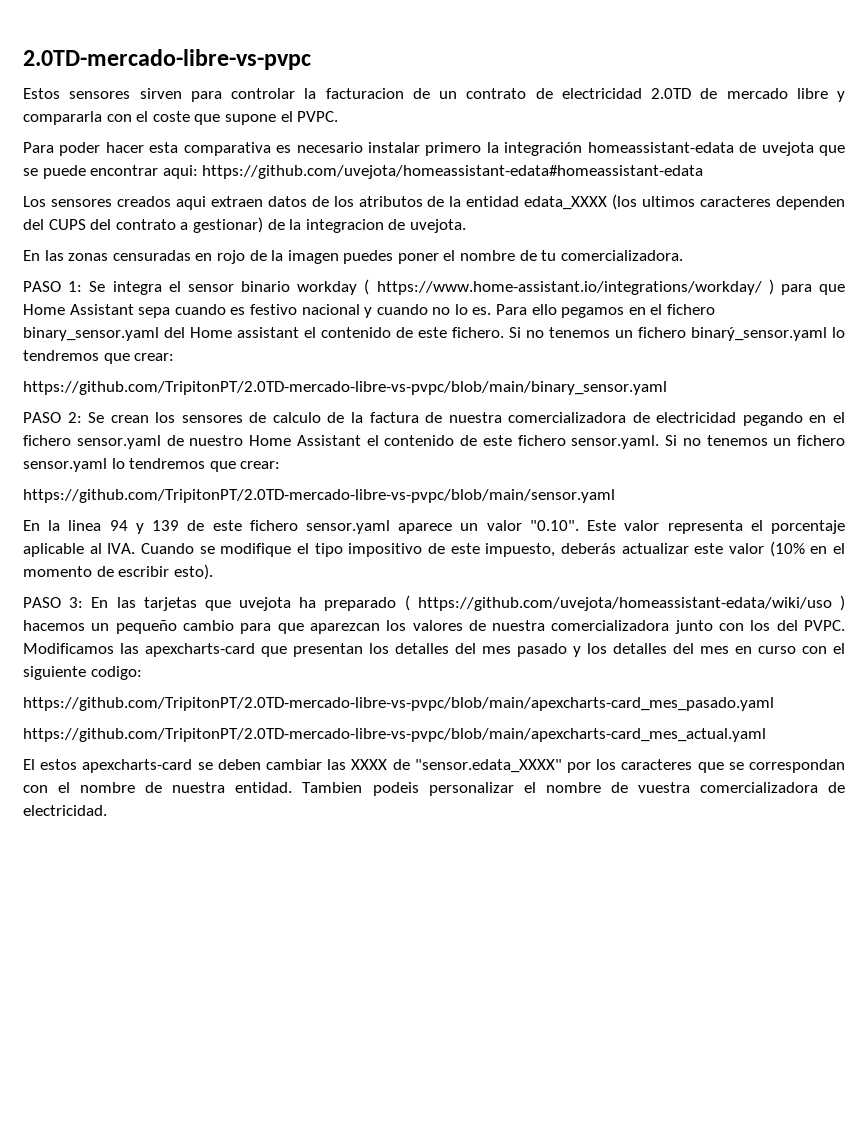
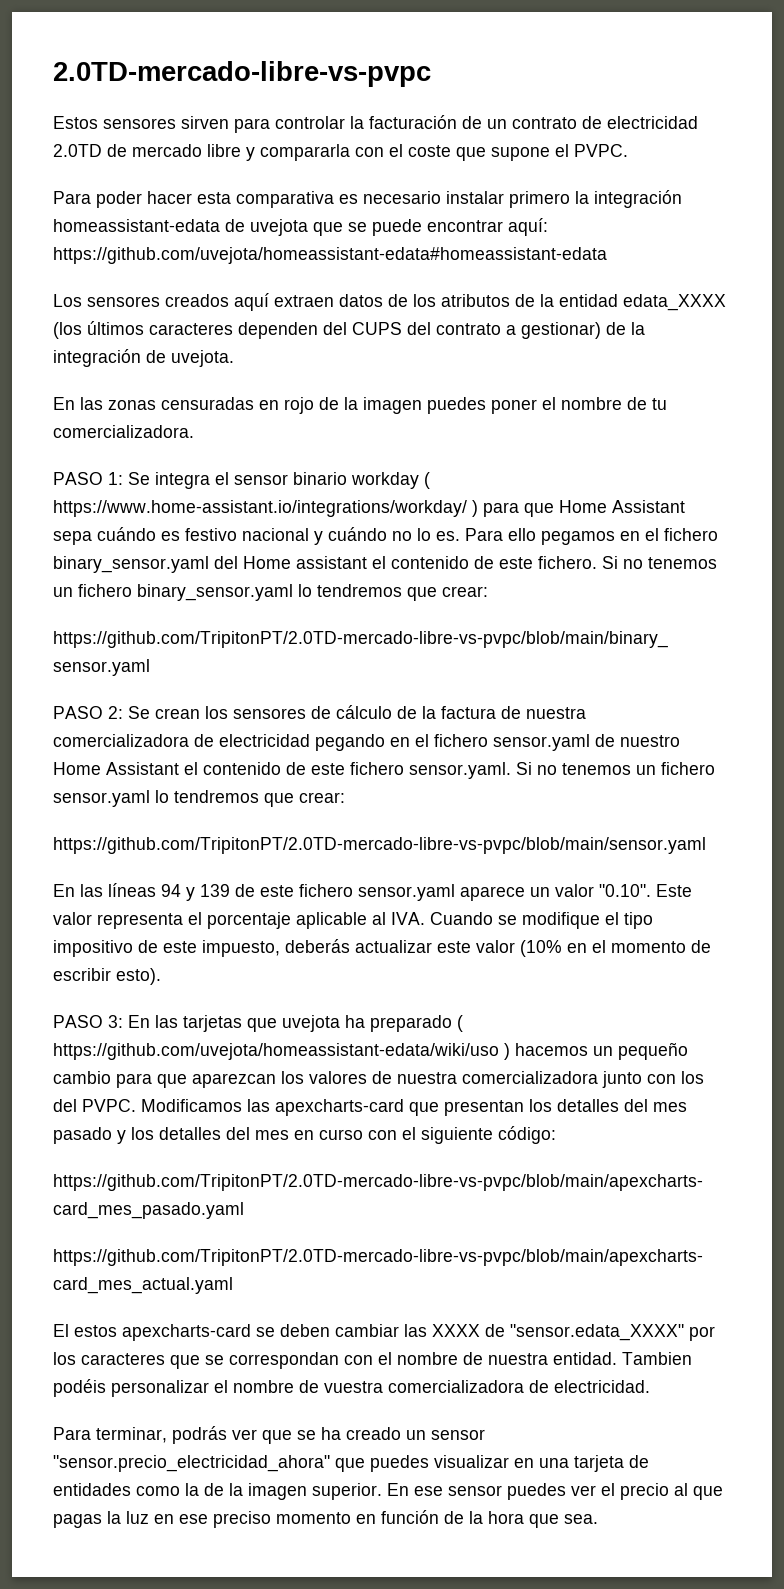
[325,88,404,99] facturacion -> [369,115,457,129] facturación
[162,165,198,179] aqui: -> [508,218,548,236] aquí:
[175,196,206,210] aqui -> [234,293,269,311] aquí
[642,196,696,207] ultimos -> [87,321,144,335] últimos
[305,219,384,233] integracion -> [53,349,141,367] integración
[174,304,226,315] cuando -> [97,527,156,541] cuándo
[376,304,428,315] cuando -> [328,527,387,541] cuándo
[691,327,827,341] binarý_sensor.yaml -> [137,584,293,601] binary_sensor.yaml
[272,412,321,423] calculo -> [336,705,392,719] cálculo
[48,520,102,531] la linea -> [80,883,156,897] las líneas
[90,666,142,680] codigo: -> [498,1126,556,1144] código:
[372,782,419,796] podeis -> [53,1379,106,1397] podéis
(107, 810) none -> [53,1426,485,1444] [53,1455,649,1472] [53,1483,723,1500] [53,1510,598,1528] // Para terminar, podrás ver que se ha creado un sensor "sensor.precio_electricidad_ahora" que puedes visualizar en una tarjeta de entidades como la de la imagen superior. En ese sensor puedes ver el precio al que pagas la luz en ese preciso momento en función de la hora que sea.

